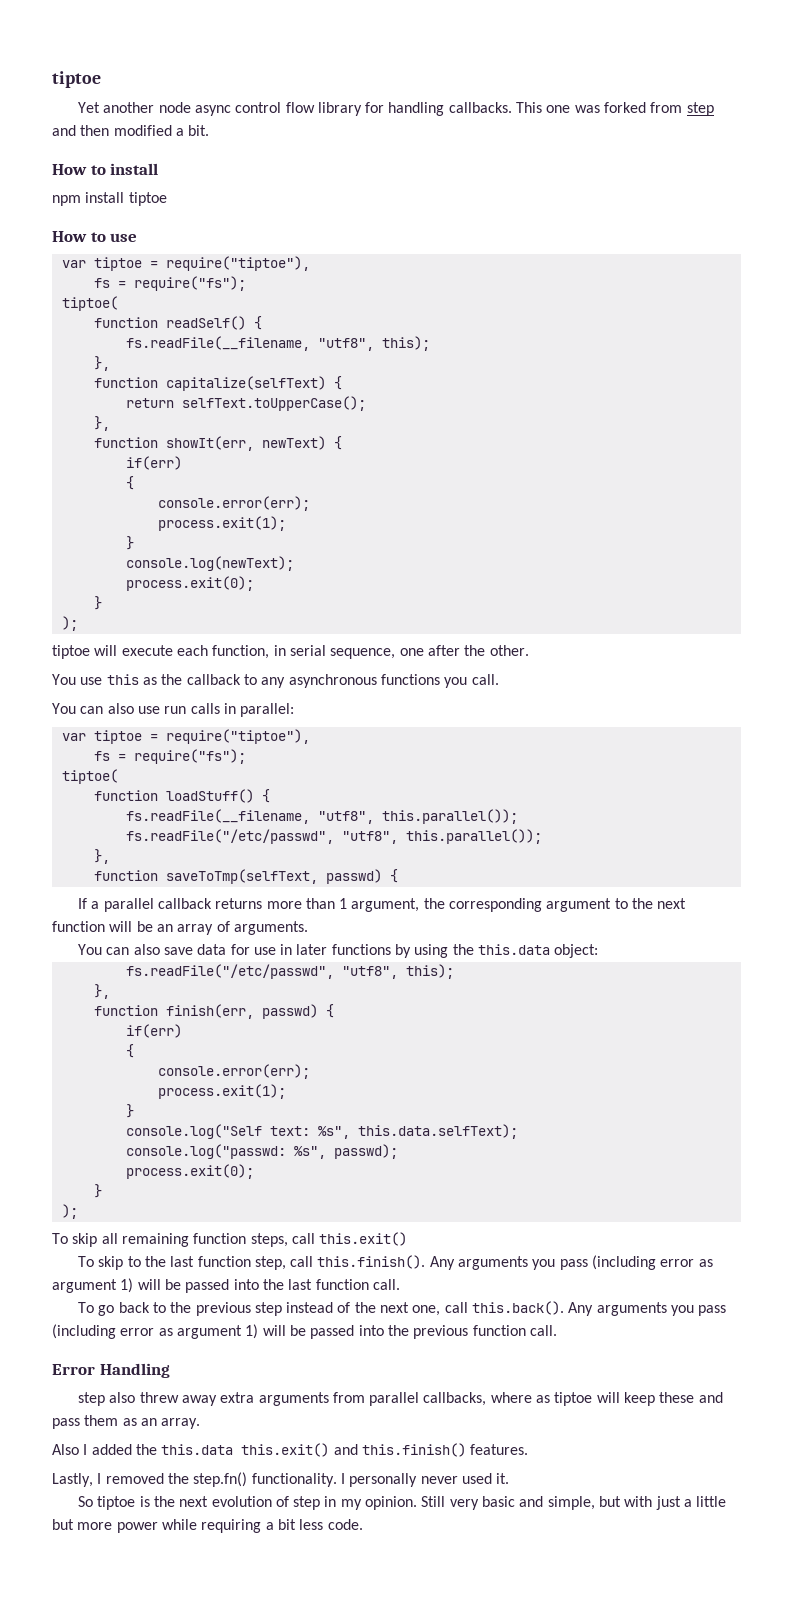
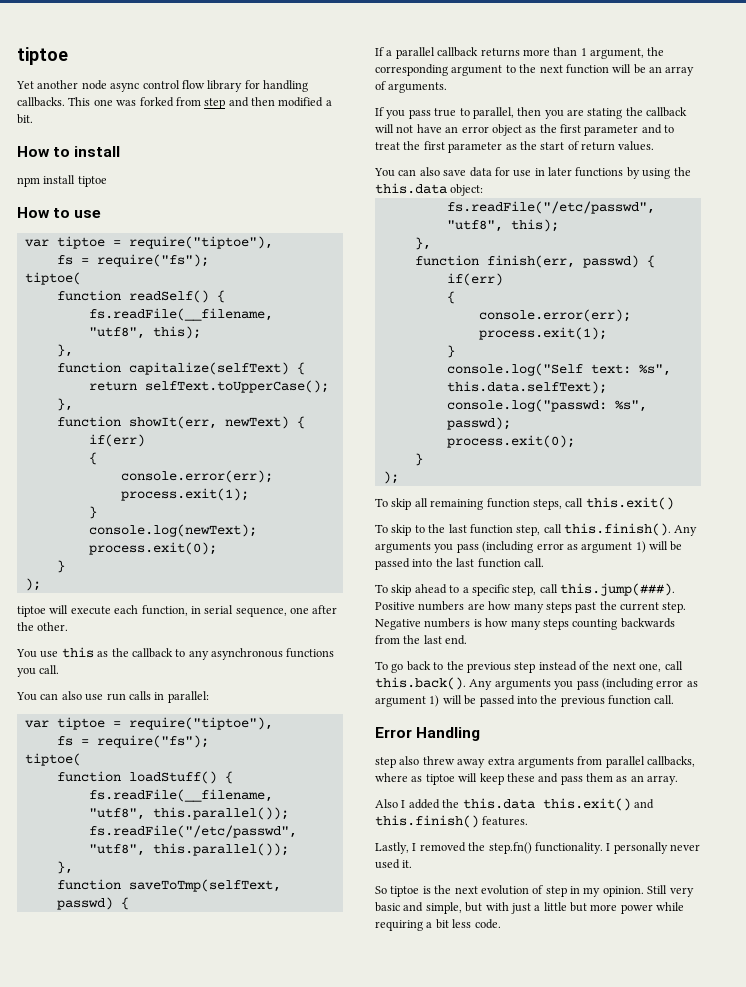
(308, 928) none -> [375,107,688,119] [375,124,675,136] [375,141,655,153] // If you pass true to parallel, then you are stating the callback will not have an error object as the first parameter and to treat the first parameter as the start of return values.
(400, 1284) none -> [375,583,675,596] [375,601,687,613] [375,618,675,630] [375,635,468,645] // To skip ahead to a specific step, call this.jump(###). Positive numbers are how many steps past the current step. Negative numbers is how many steps counting backwards from the last end.

